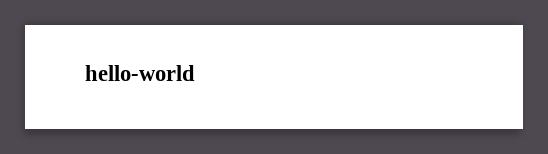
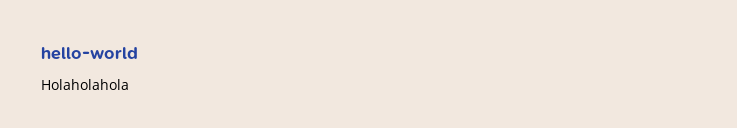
(195, 73) none -> [41,79,129,90] // Holaholahola

